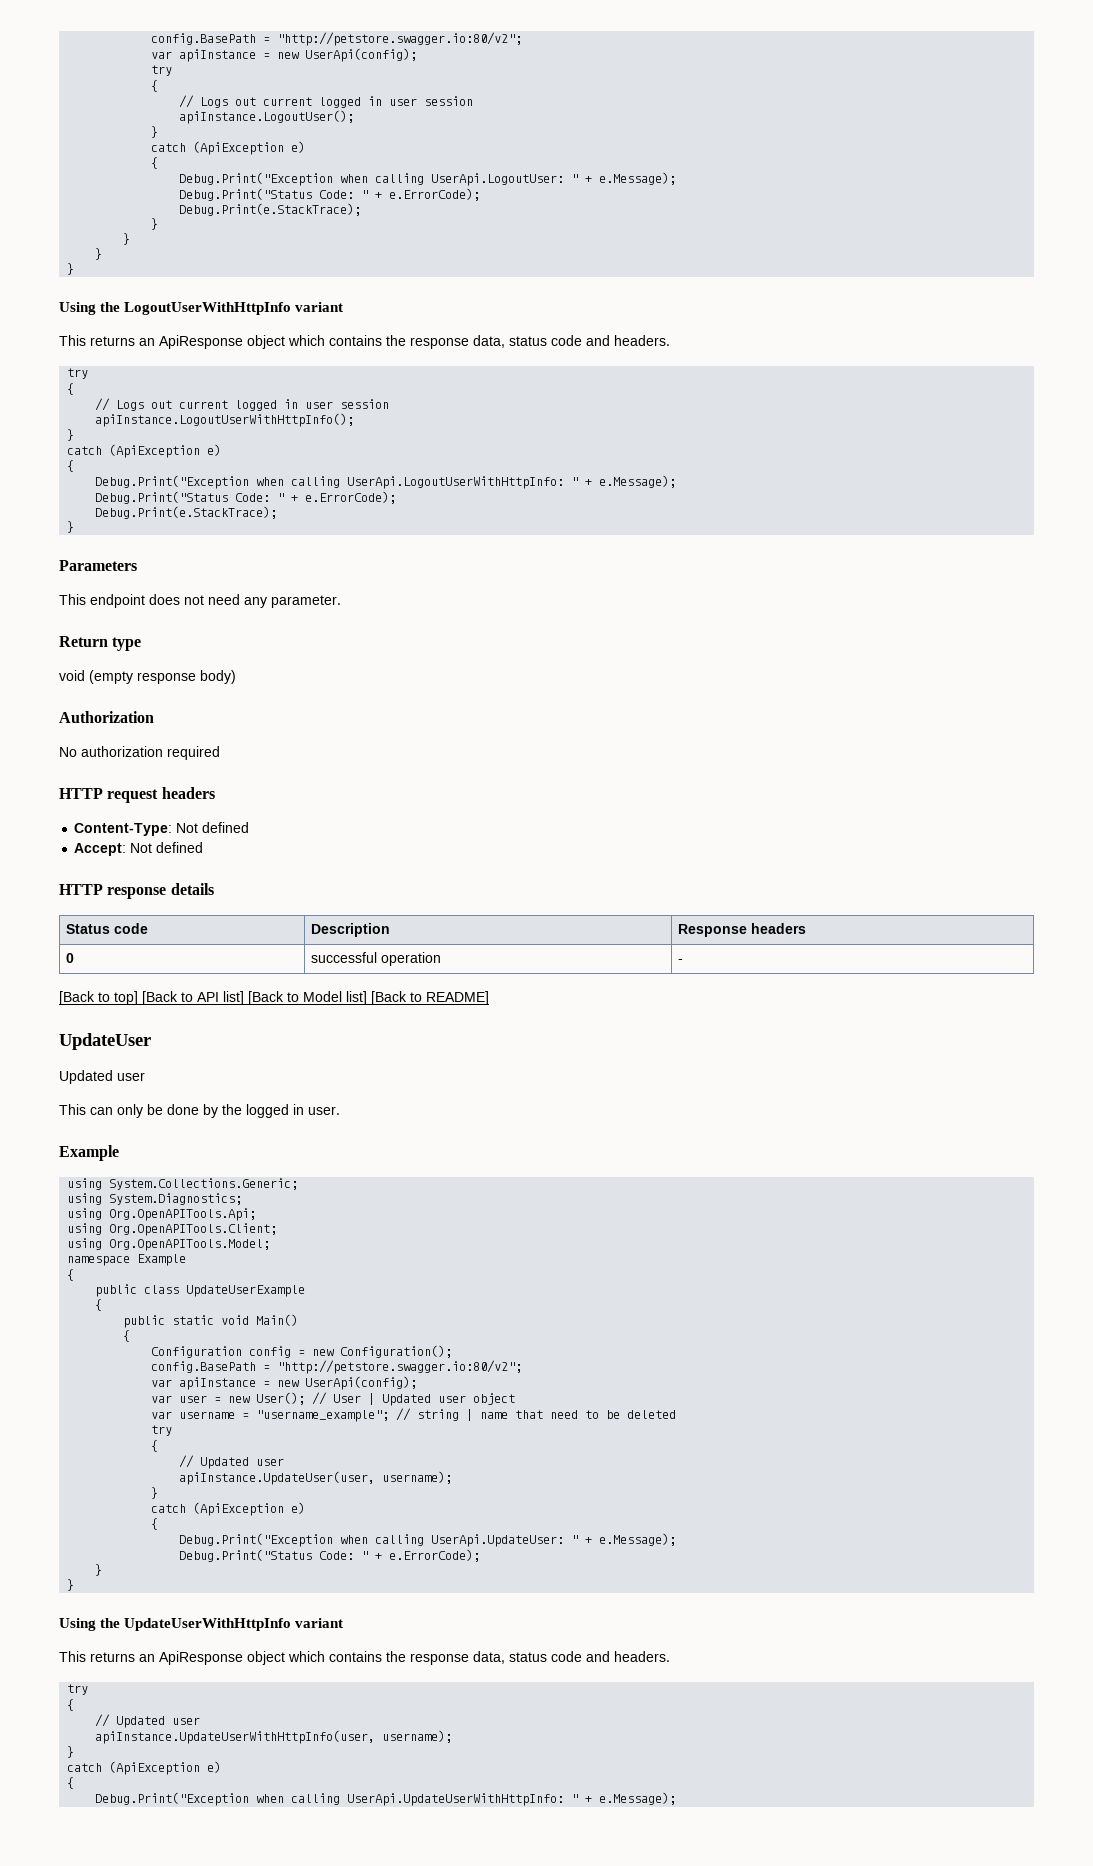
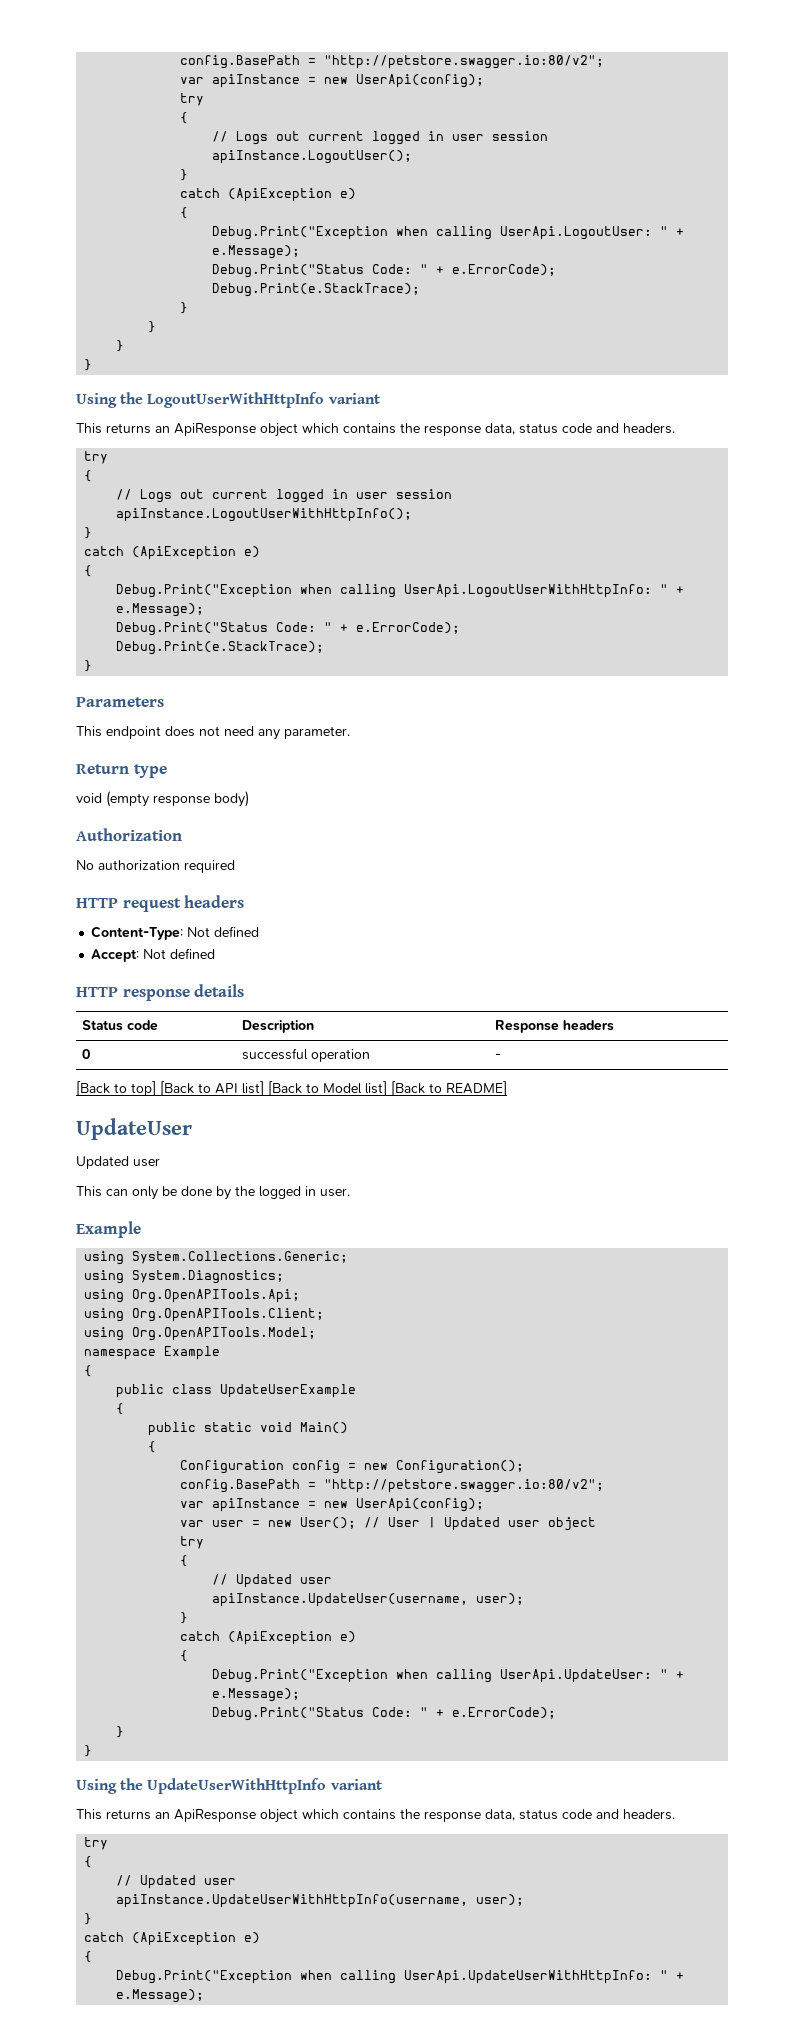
[151,1408,677,1422] [151,1425,173,1436] [151,1440,159,1452] [179,1455,285,1469] [179,1471,453,1485] // var username = "username_example"; // string | name that need to be deleted // try // { // // Updated user // apiInstance.UpdateUser(user, username); -> [180,1536,205,1549] [180,1555,189,1567] [212,1574,333,1588] [212,1593,525,1607] // try // { // // Updated user // apiInstance.UpdateUser(username, user);
[95,1730,453,1744] apiInstance.UpdateUserWithHttpInfo(user, username); -> [116,1894,525,1908] apiInstance.UpdateUserWithHttpInfo(username, user);

